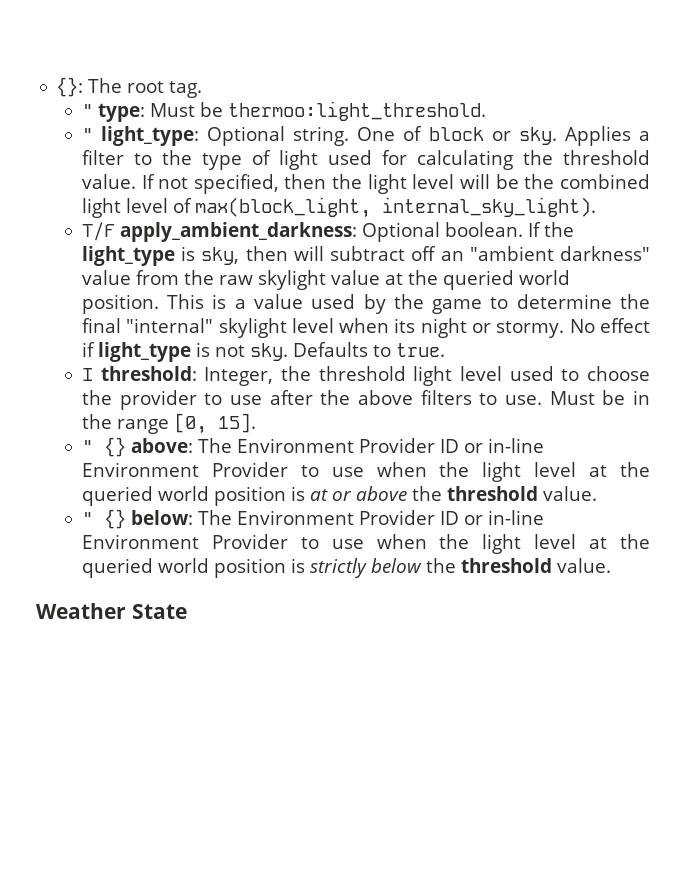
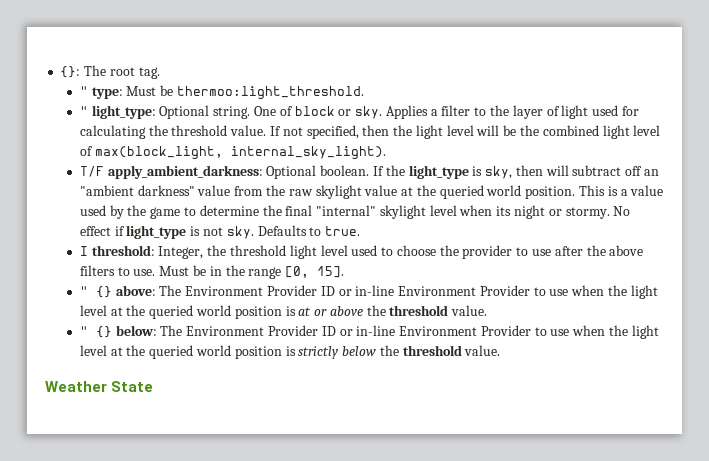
[201,153,242,170] type -> [512,105,543,119] layer

